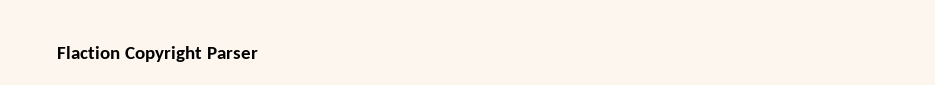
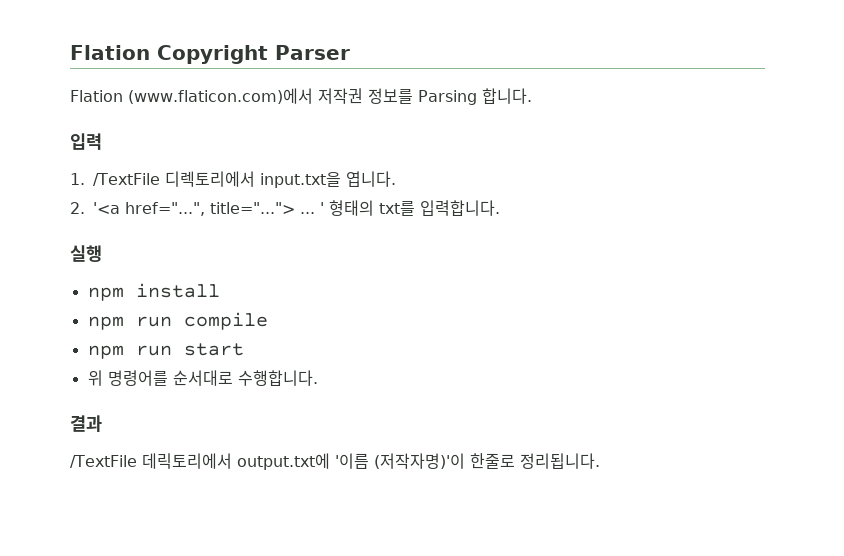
[57,46,120,59] Flaction -> [70,45,150,60] Flation
(258, 53) none -> [70,88,532,105] [70,133,102,150] [70,171,396,188] [70,200,500,216] [70,245,102,262] [87,283,220,301] [87,312,268,330] [87,343,244,359] [87,370,318,386] [70,415,102,432] [70,453,600,470] // Flation (www.flaticon.com)에서 저작권 정보를 Parsing 합니다. // 입력 // 1. /TextFile 디렉토리에서 input.txt을 엽니다. // 2. '<a href="...", title="..."> ... ' 형태의 txt를 입력합니다. // 실행 // npm install // npm run compile // npm run start // 위 명령어를 순서대로 수행합니다. // 결과 // /TextFile 데릭토리에서 output.txt에 '이름 (저작자명)'이 한줄로 정리됩니다.

